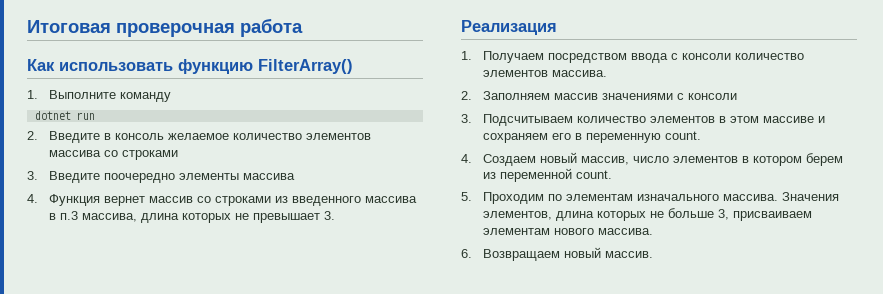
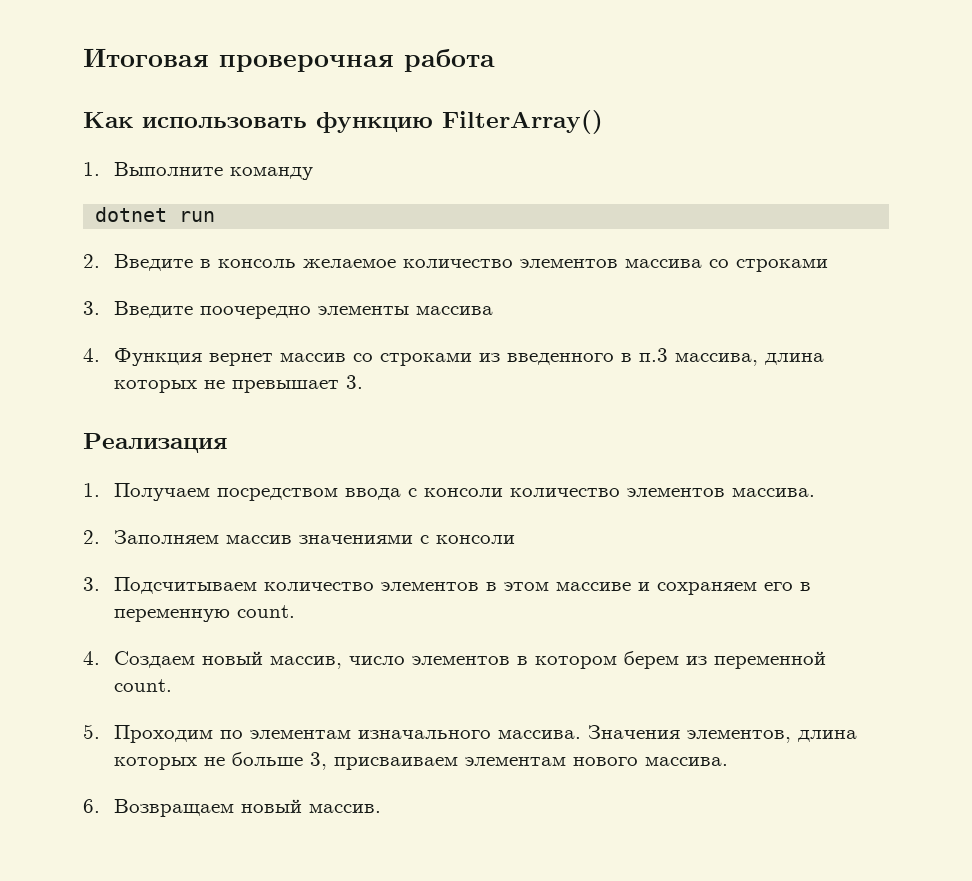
[365,196,418,203] массива -> (614, 359) none

